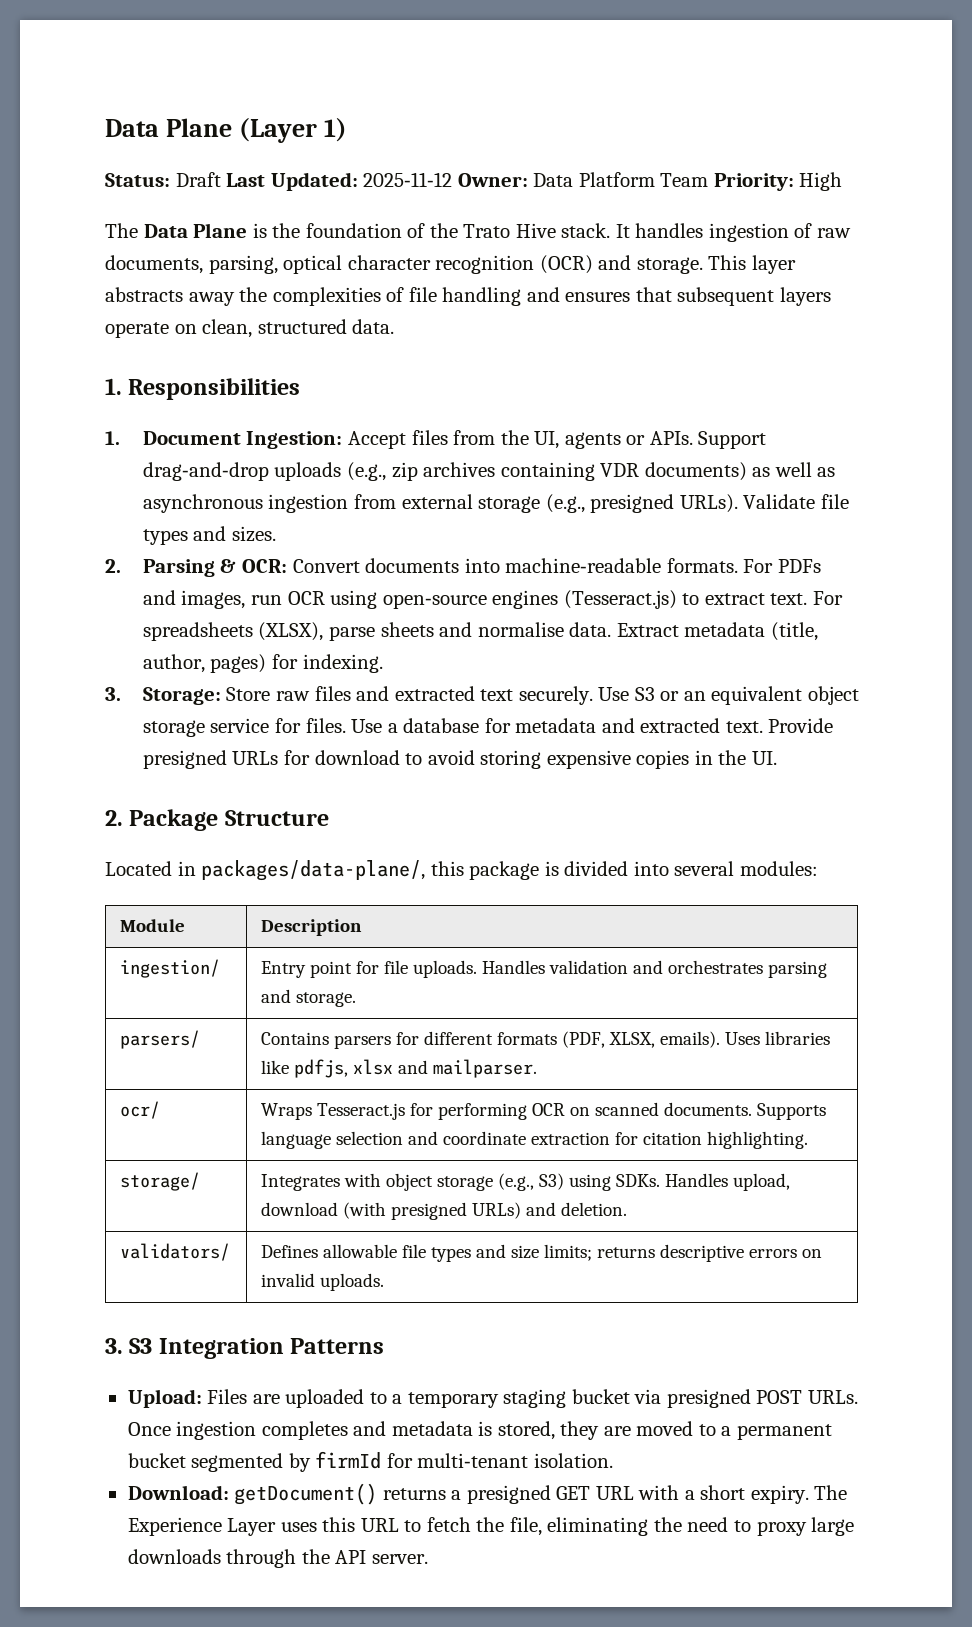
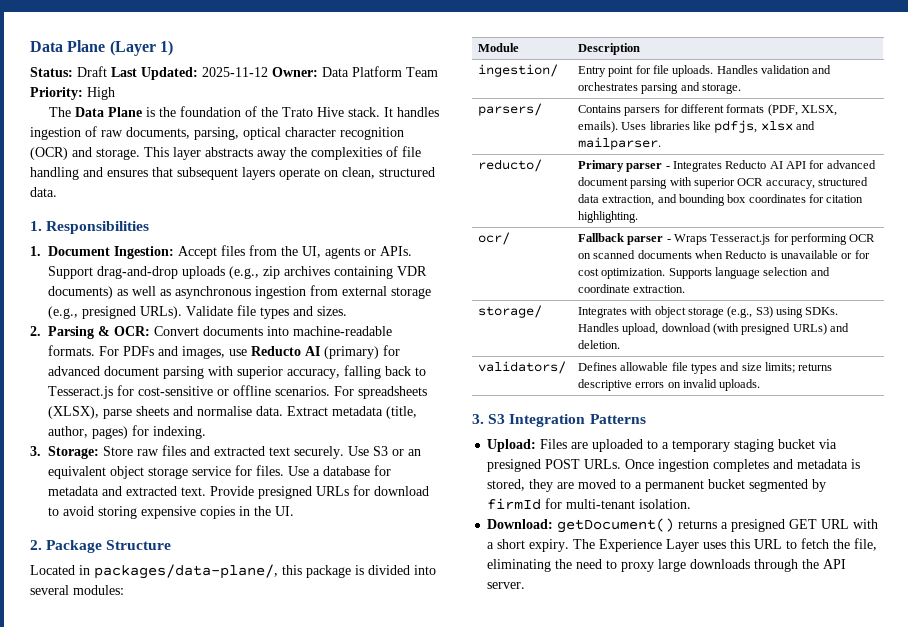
[251,590,808,609] run OCR using open‑source engines (Tesseract.js) to extract text. -> [229,345,400,359] [48,365,426,379] [48,385,330,399] use Reducto AI (primary) for advanced document parsing with superior accuracy, falling back to Tesseract.js for cost-sensitive or offline scenarios.
[120,1101,161,1119] ocr/ | -> [477,159,542,172] [577,160,876,172] [577,177,869,189] [577,194,864,206] [577,211,638,223] [477,232,510,245] [577,233,671,245] reducto/ | Primary parser - Integrates Reducto AI API for advanced document parsing with superior OCR accuracy, structured data extraction, and bounding box coordinates for citation highlighting. // ocr/ | Fallback parser -
[664,1102,753,1116] documents. -> [637,250,870,259] [577,268,666,279] documents when Reducto is unavailable or for cost optimization.
[531,1131,809,1149] extraction for citation highlighting. -> [633,285,686,293] extraction.

